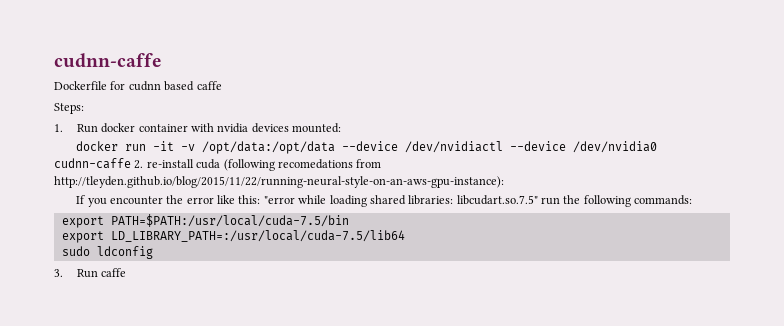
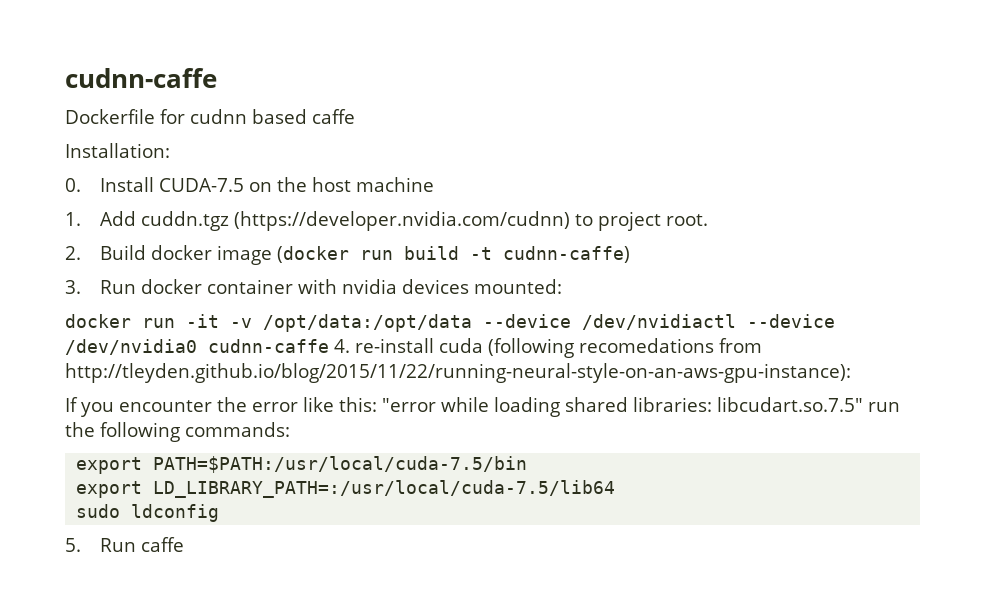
[54,103,84,114] [54,124,63,132] Steps: // 1. -> [65,143,170,158] [65,177,434,192] [65,211,708,231] [65,245,630,265] [65,280,81,294] Installation: // 0. Install CUDA-7.5 on the host machine // 1. Add cuddn.tgz (https://developer.nvidia.com/cudnn) to project root. // 2. Build docker image (docker run build -t cudnn-caffe) // 3.
[134,160,144,169] 2. -> [334,339,350,353] 4.
[54,269,63,277] 3. -> [65,538,81,552] 5.

